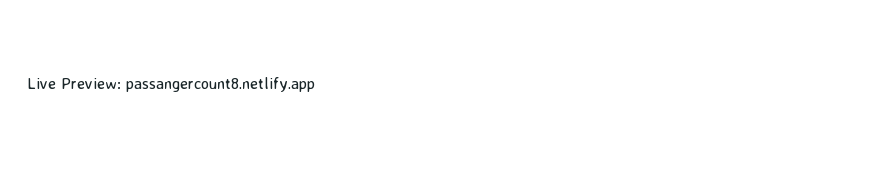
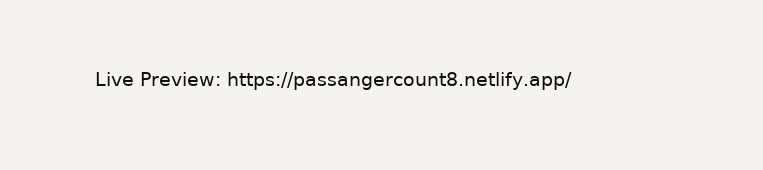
[126,77,315,92] passangercount8.netlify.app -> [226,72,572,90] https://passangercount8.netlify.app/

